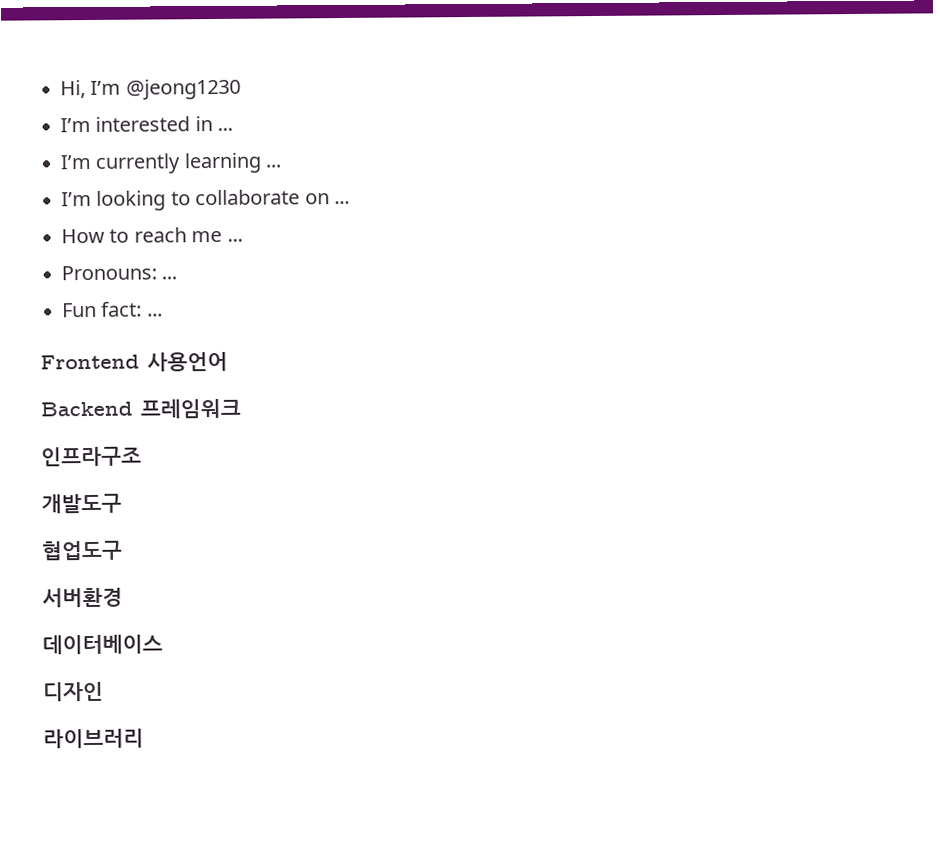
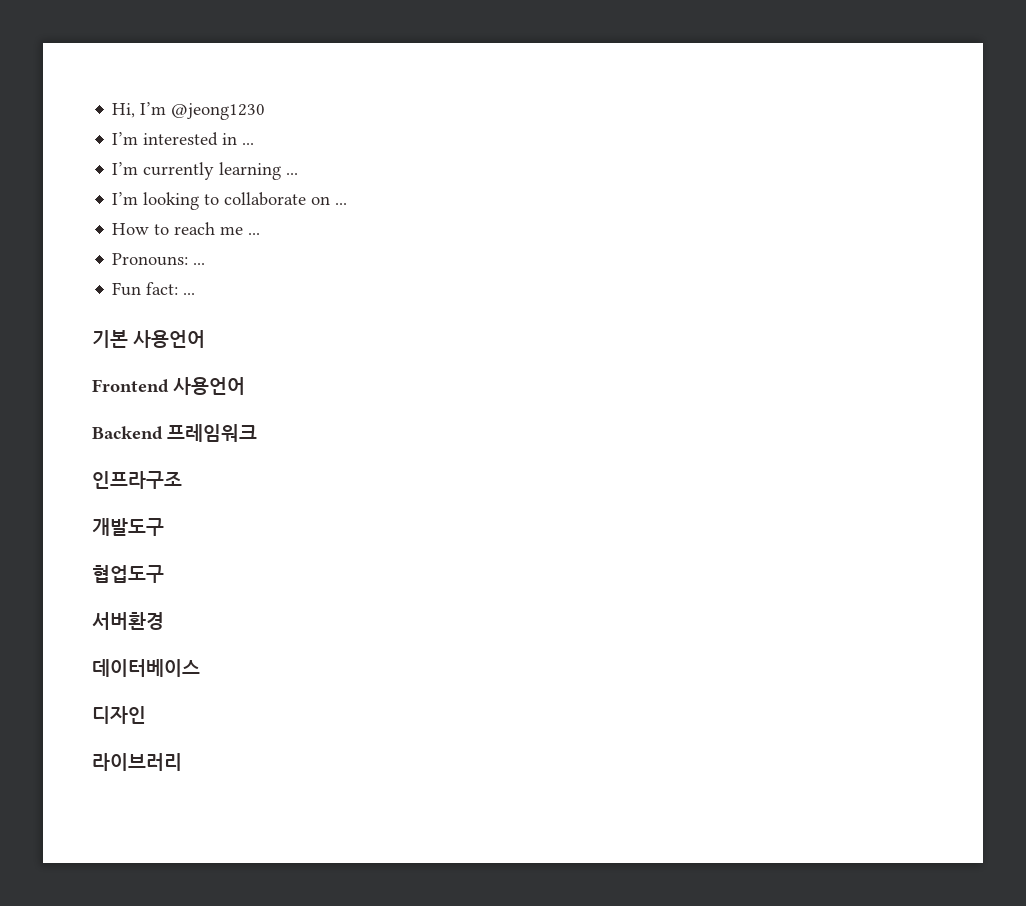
(163, 315) none -> [92,330,205,348] // 기본 사용언어

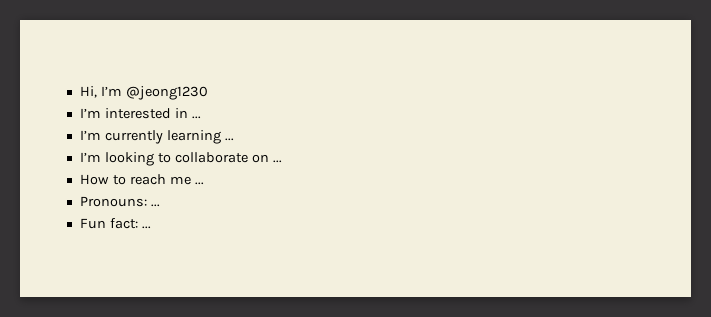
[92,330,205,348] [92,377,245,395] [92,424,257,442] [92,471,182,489] [92,518,164,536] [92,565,164,583] [92,612,164,630] [92,659,200,677] [92,706,146,724] [92,753,182,771] // 기본 사용언어 // Frontend 사용언어 // Backend 프레임워크 // 인프라구조 // 개발도구 // 협업도구 // 서버환경 // 데이터베이스 // 디자인 // 라이브러리 -> (151, 227) none

